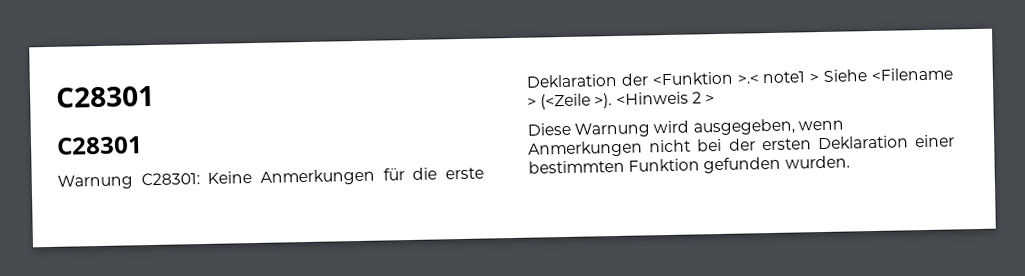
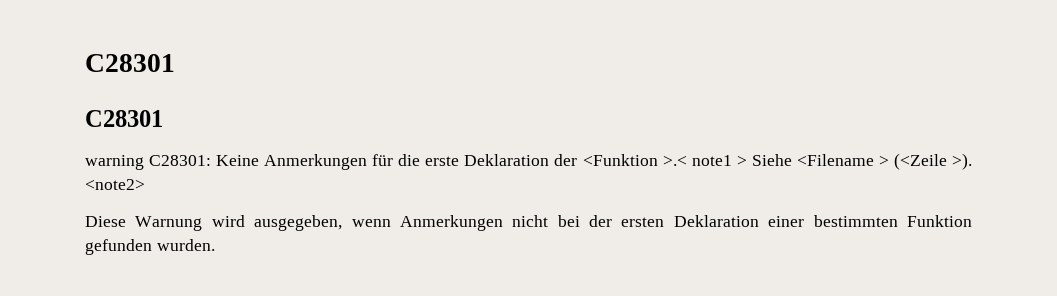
[57,174,133,190] Warnung -> [85,155,144,170] warning
[615,91,715,106] <Hinweis 2 > -> [85,179,145,190] <note2>

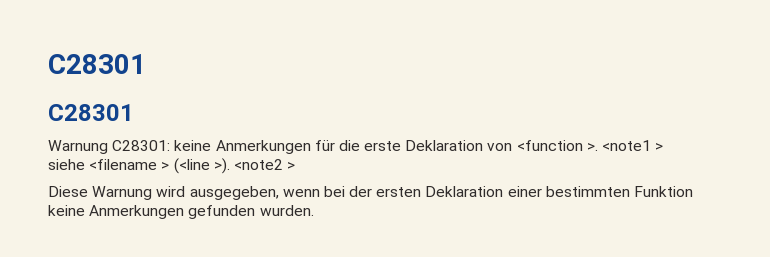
[85,155,260,170] warning C28301: Keine -> [48,140,212,154] Warnung C28301: keine
[554,153,972,170] [85,179,145,190] der <Funktion >.< note1 > Siehe <Filename > (<Zeile >). <note2> -> [487,140,664,151] [48,158,296,174] von <function >. <note1 > siehe <filename > (<line >). <note2 >
[399,215,549,231] Anmerkungen nicht -> (320, 193) none
(973, 221) none -> [48,205,185,219] keine Anmerkungen

